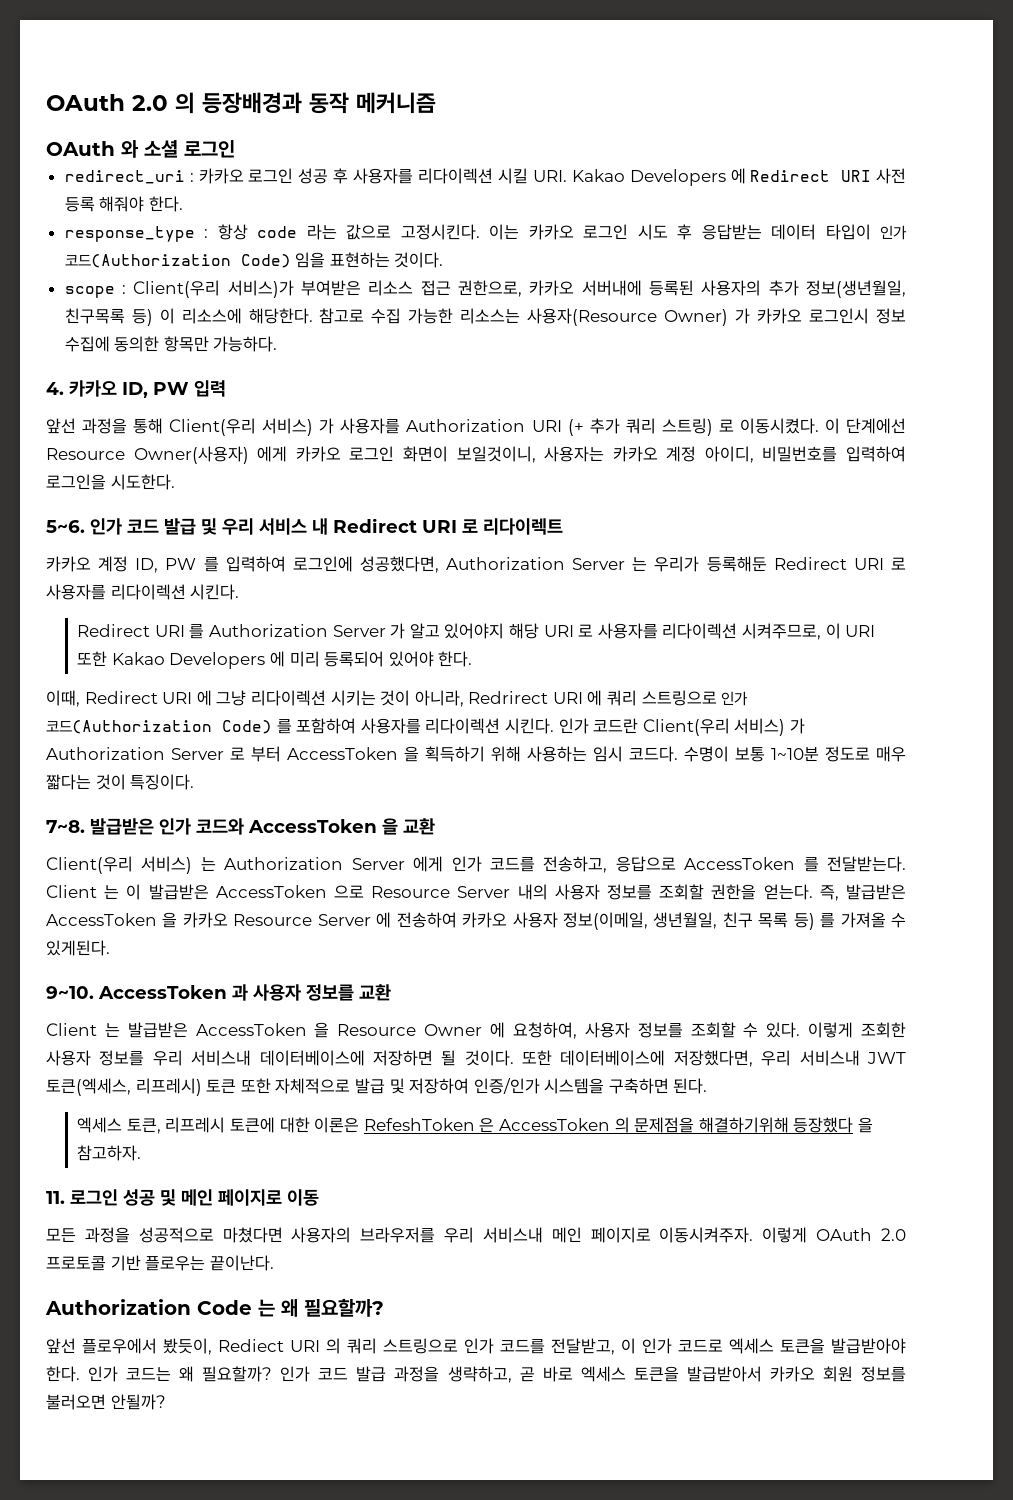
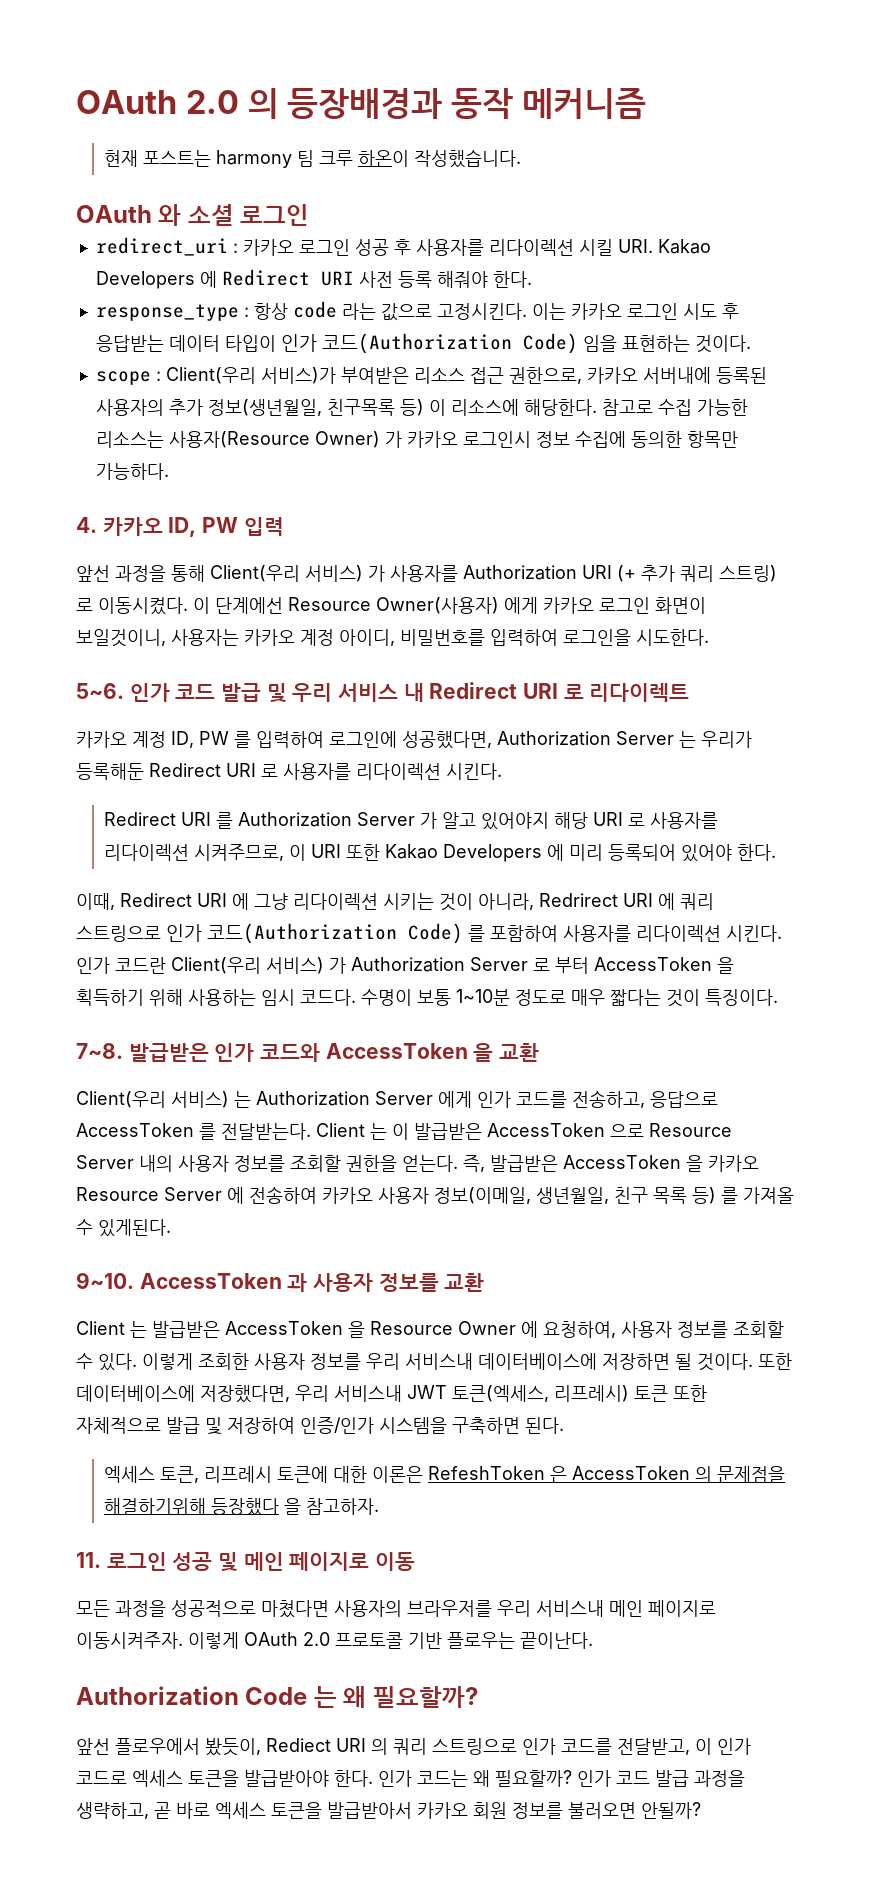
(436, 103) none -> [104,149,522,168] // 현재 포스트는 harmony 팀 크루 하온이 작성했습니다.

